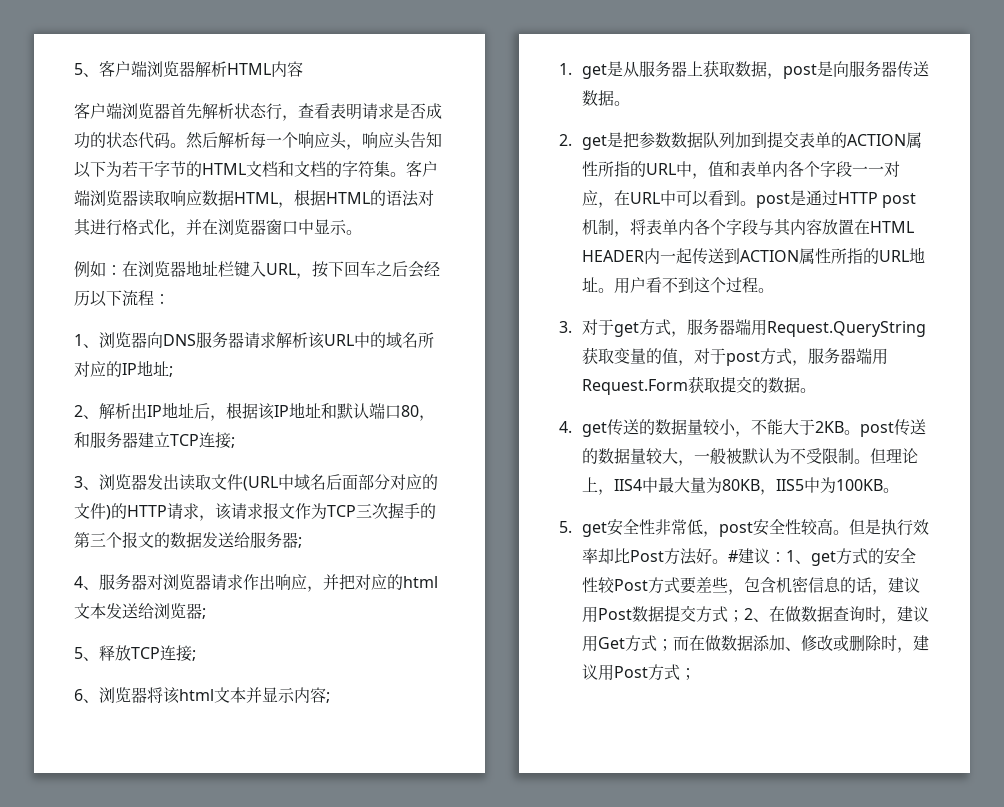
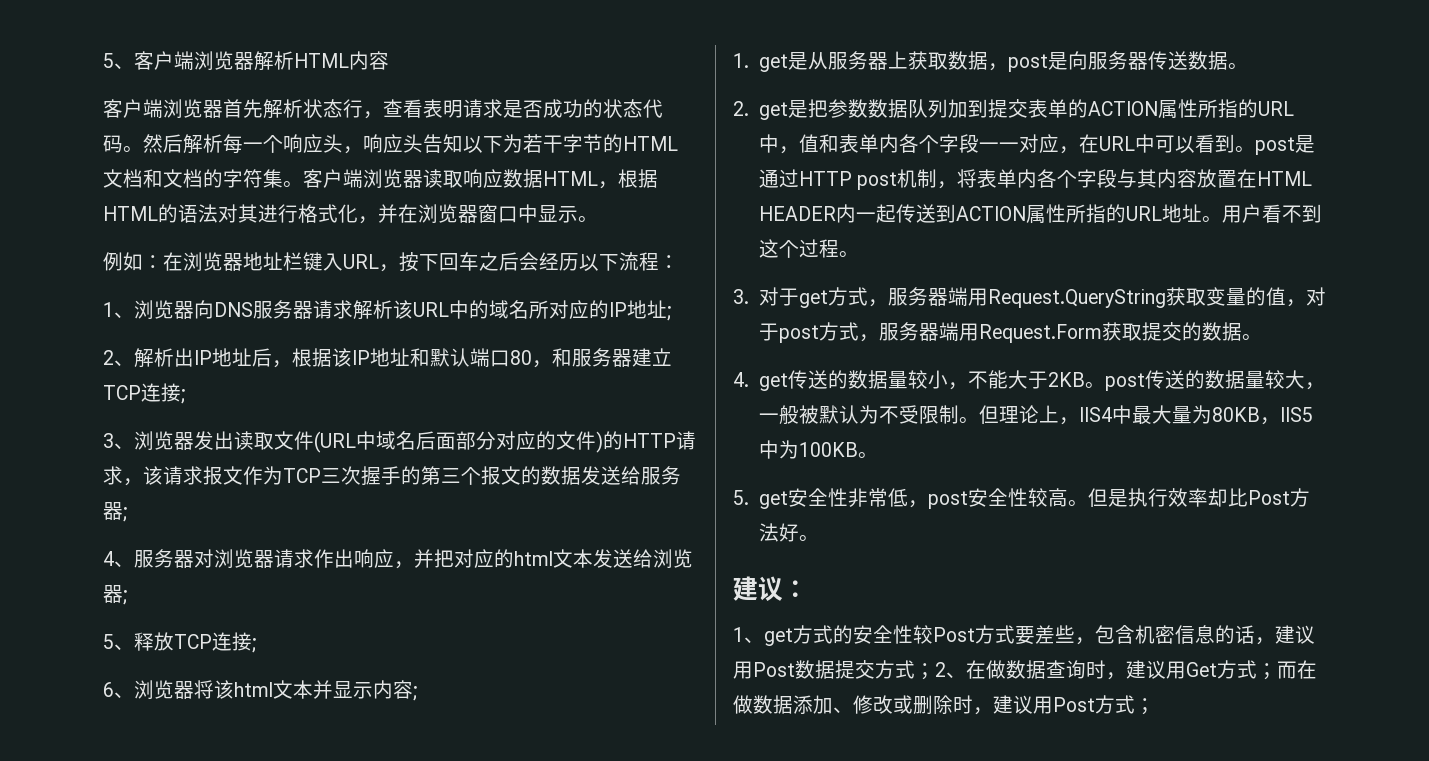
[727,550,738,562] # -> (819, 538) //
(786, 557) none -> (808, 589) //

